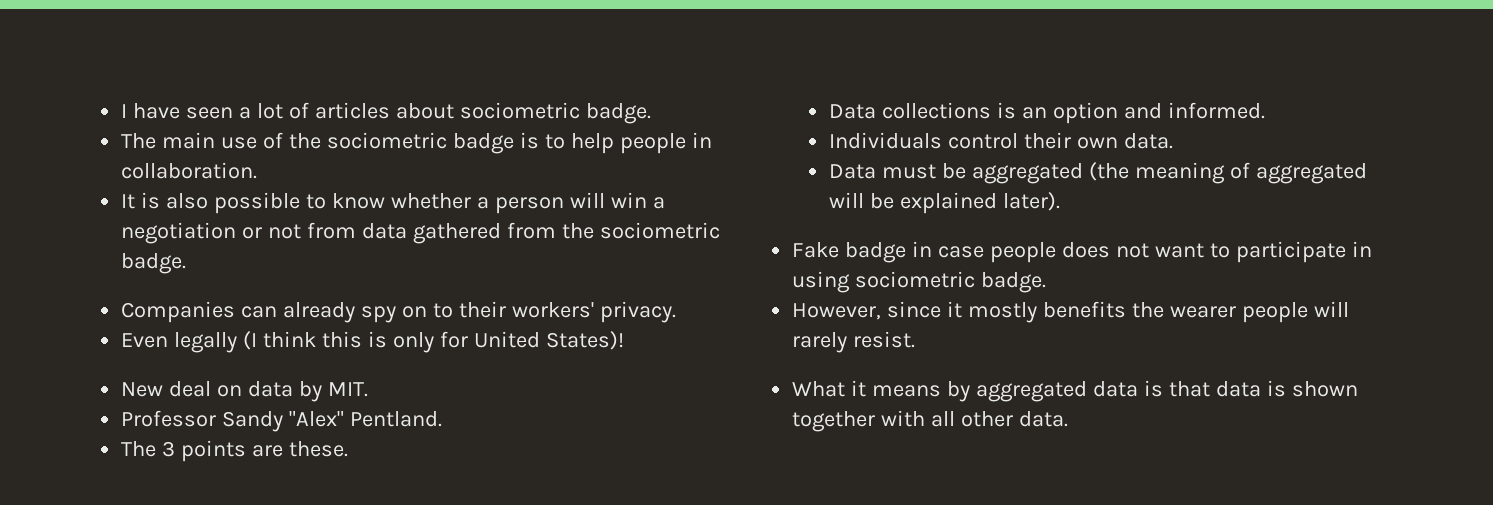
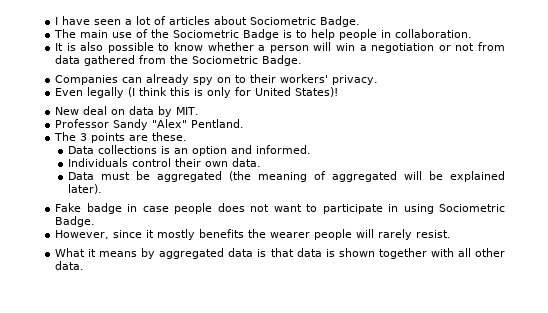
[459,102,651,124] sociometric badge. -> [250,16,361,27] Sociometric Badge.
[326,132,514,154] sociometric badge -> [173,29,280,40] Sociometric Badge
[599,222,720,239] [121,253,187,274] sociometric badge. -> [192,55,303,66] Sociometric Badge.
[855,271,1047,293] sociometric badge. -> [439,204,506,212] [55,216,96,227] Sociometric Badge.

